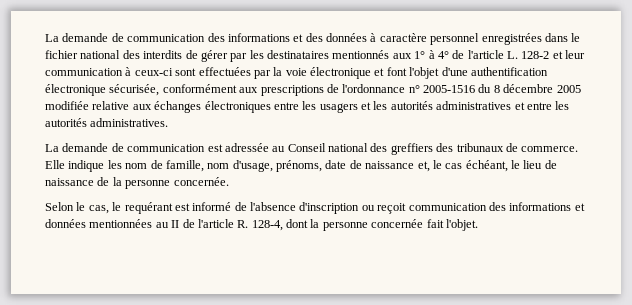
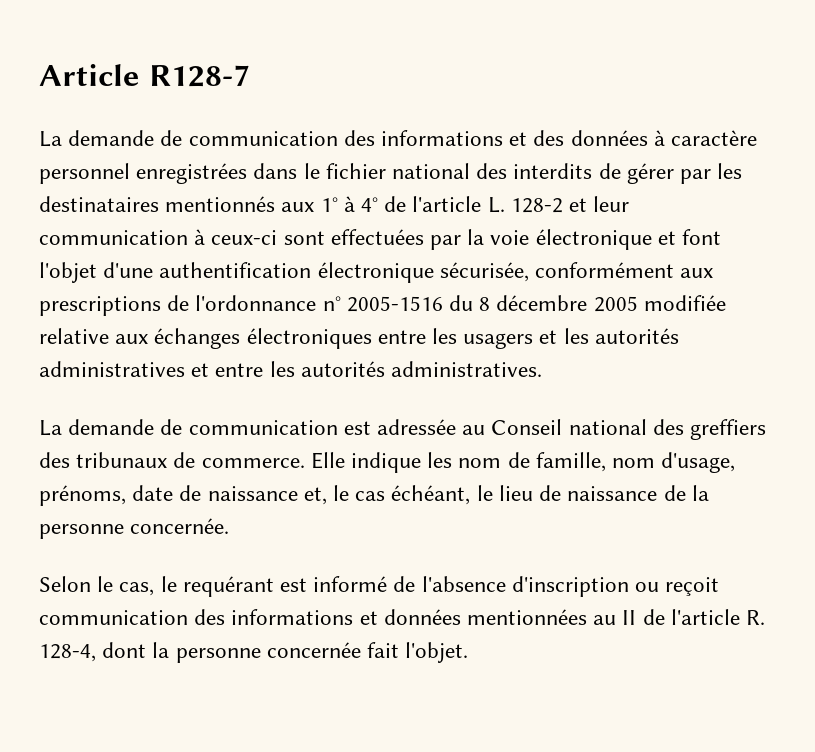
(45, 38) none -> [39,64,250,87] Article R128-7 //

